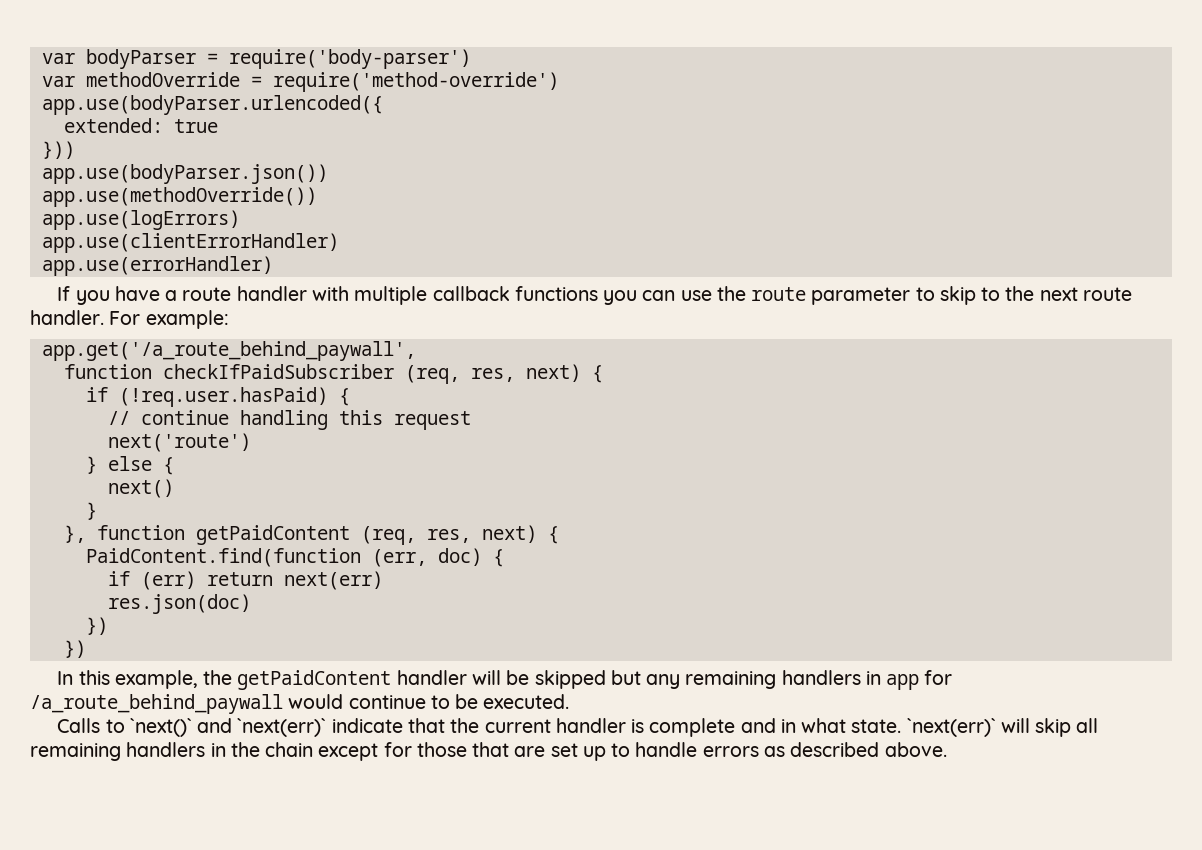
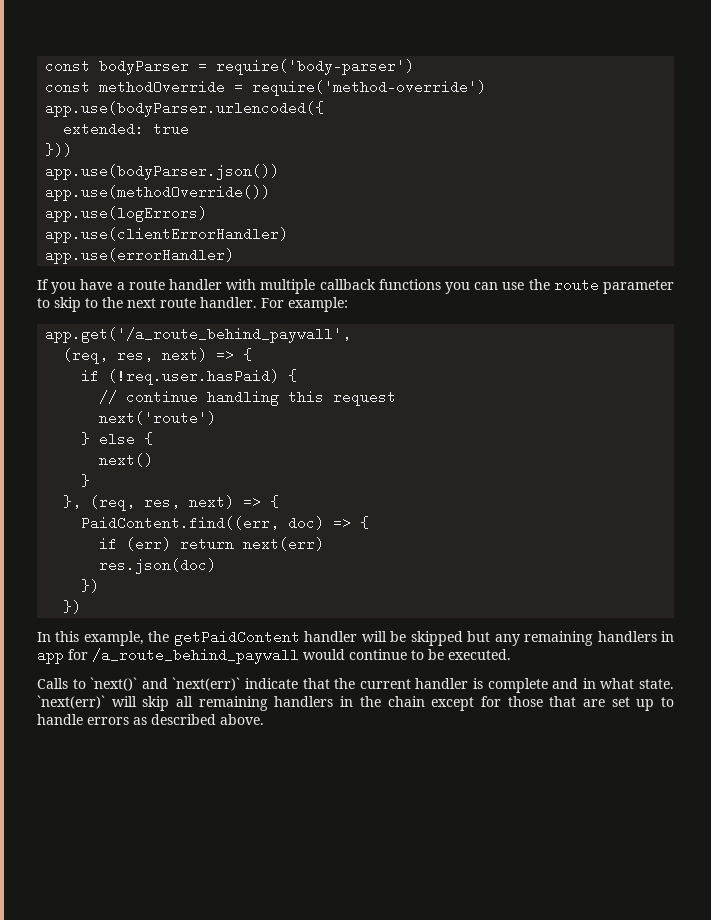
[41,53,75,64] var -> [45,59,91,73] const
[41,76,75,87] var -> [45,80,91,94] const
[63,364,581,384] function checkIfPaidSubscriber (req, res, next) -> [63,348,235,364] (req, res, next) =>
[96,525,559,545] [85,548,482,567] function getPaidContent (req, res, next) { // PaidContent.find(function (err, doc) -> [90,495,280,511] [81,516,352,530] (req, res, next) => { // PaidContent.find((err, doc) =>

